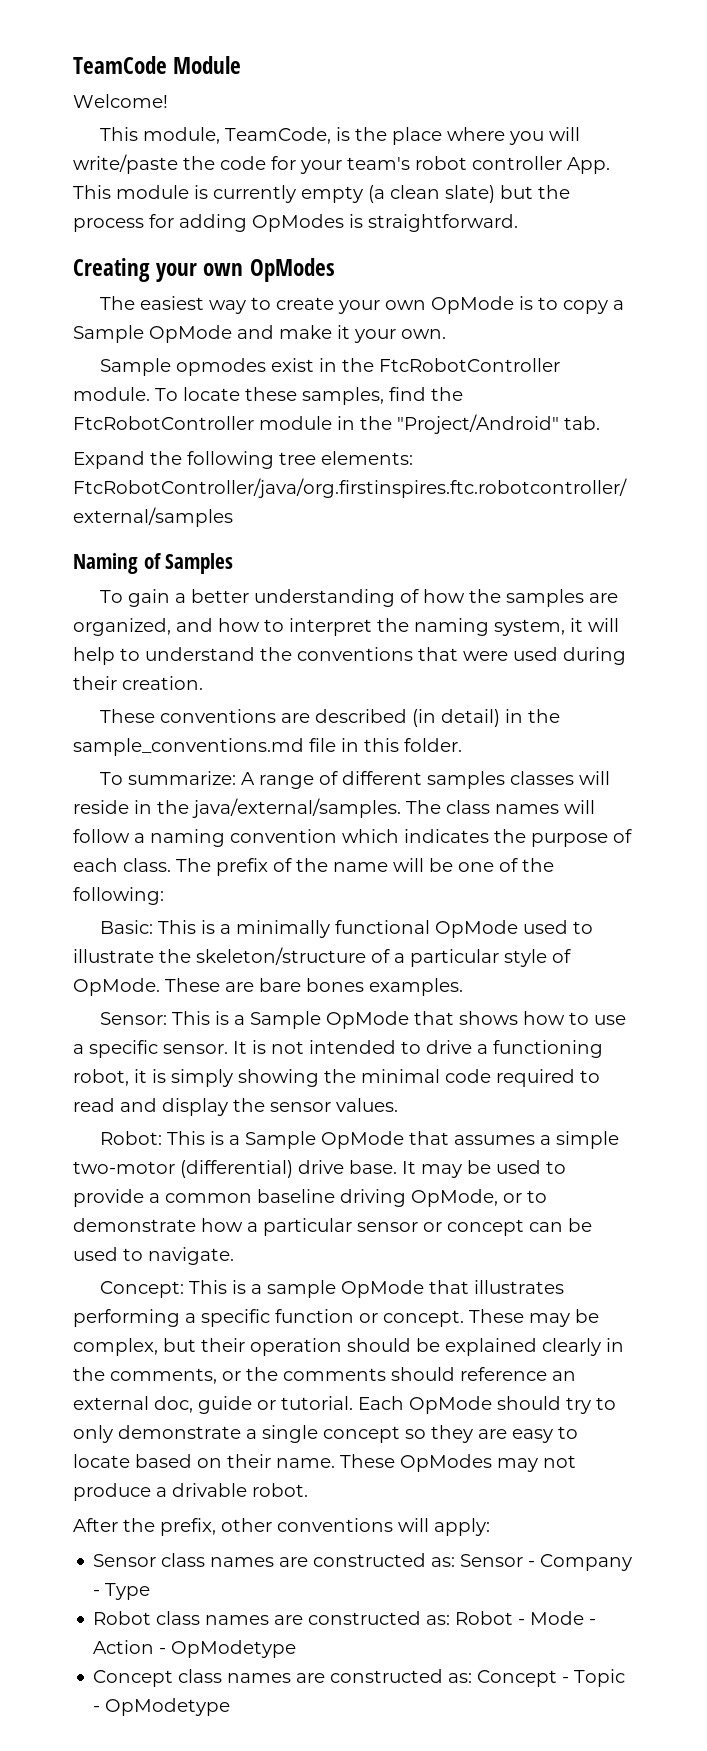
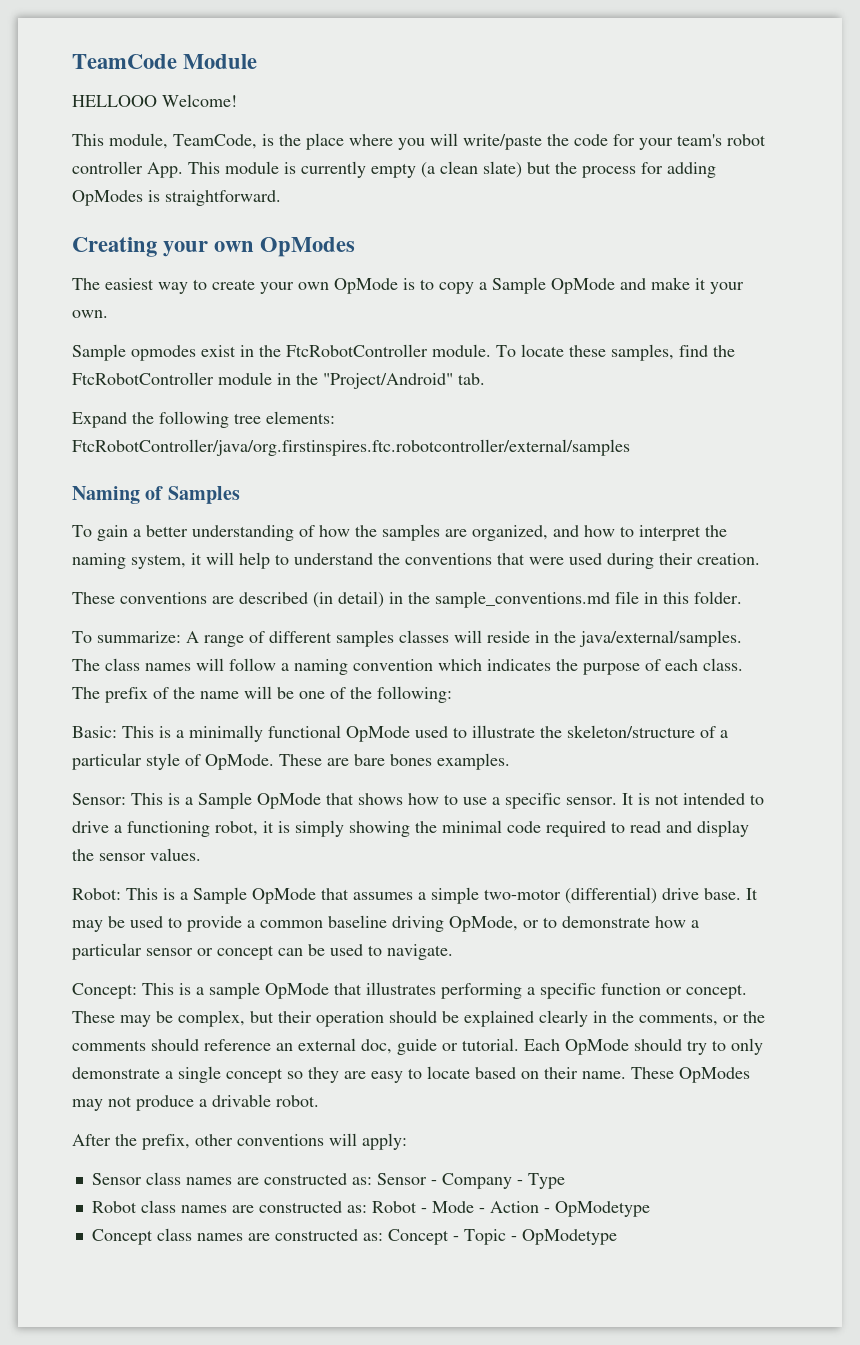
(242, 65) none -> [72,95,157,107] HELLOOO

